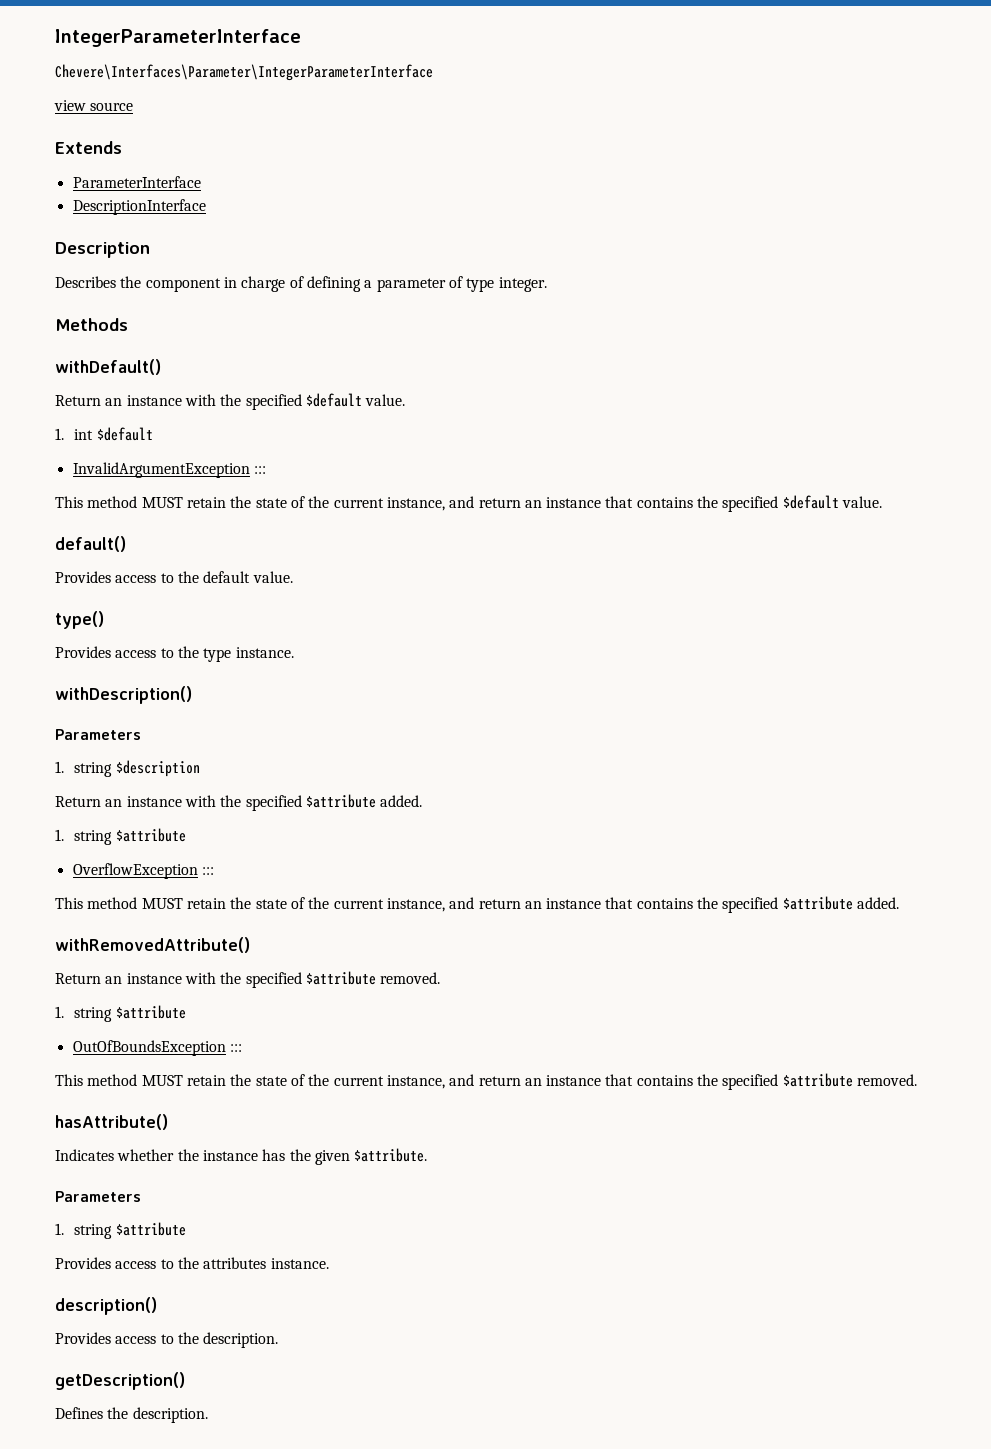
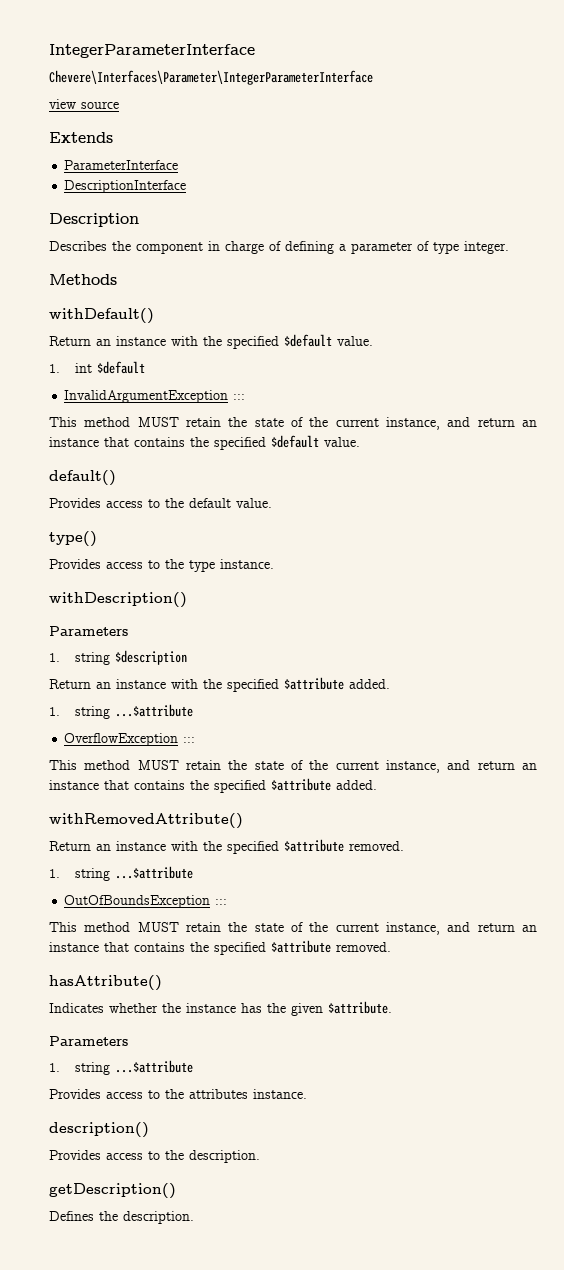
[115,828,186,842] $attribute -> [115,704,194,717] ...$attribute
[115,1005,186,1019] $attribute -> [115,866,194,879] ...$attribute
[115,1222,186,1236] $attribute -> [115,1060,194,1073] ...$attribute

